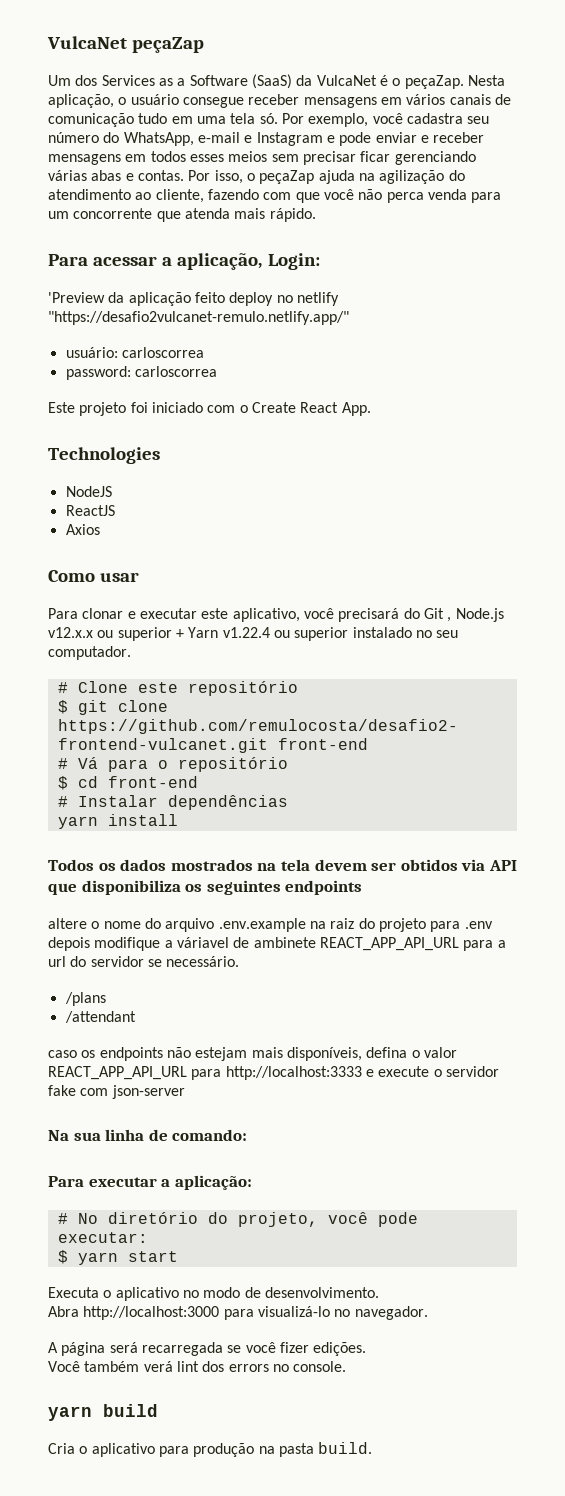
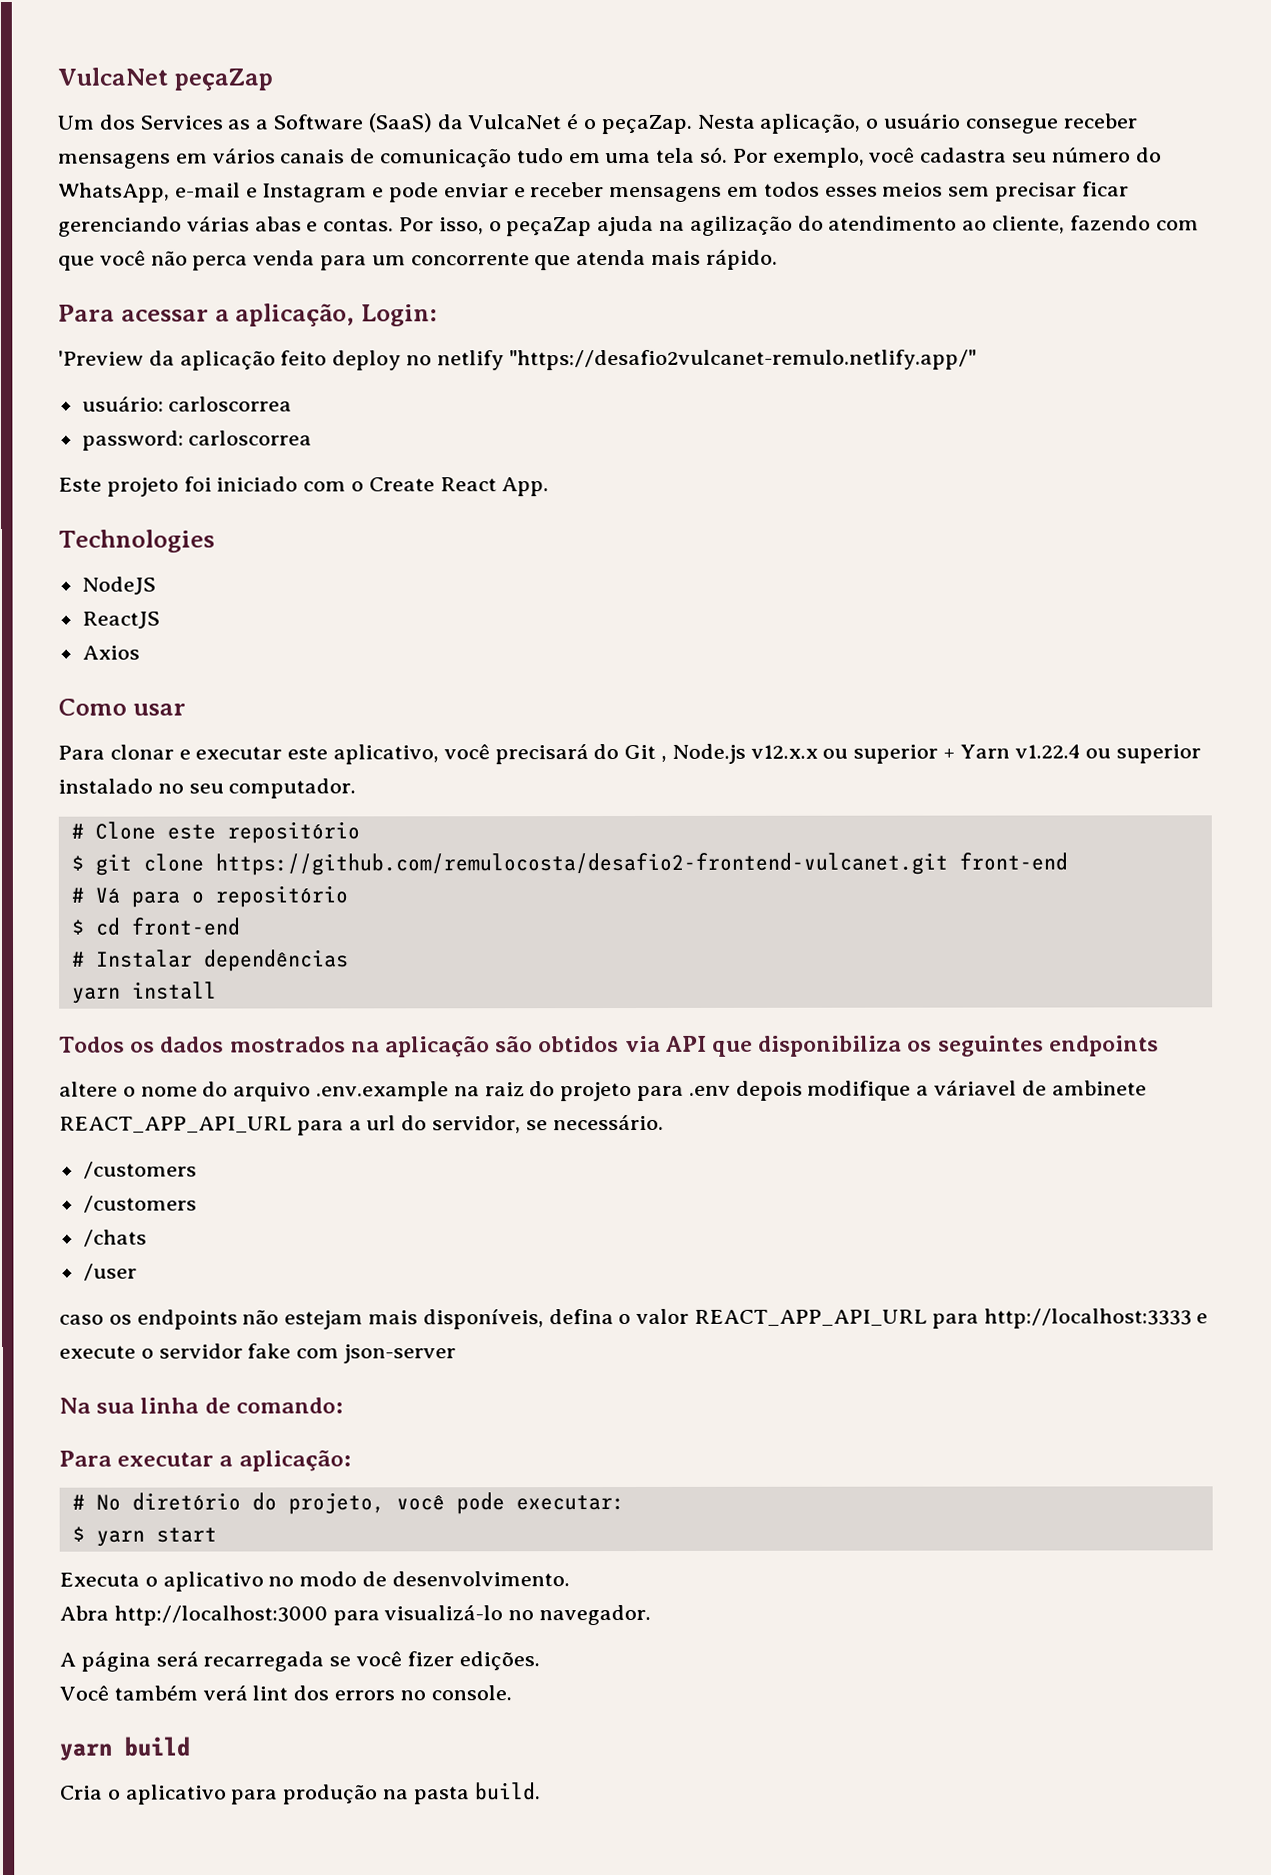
[280,859,397,871] tela devem ser -> [385,1035,534,1058] aplicação são
[90,956,144,967] servidor -> [432,1115,522,1134] servidor,
[64,992,106,1006] [64,1011,136,1023] /plans // /attendant -> [82,1161,197,1179] [82,1195,197,1213] [82,1229,147,1247] [82,1263,137,1281] /customers // /customers // /chats // /user

